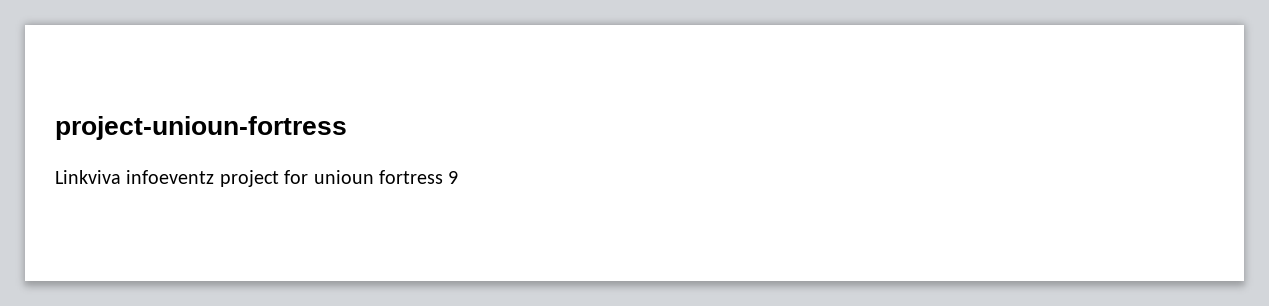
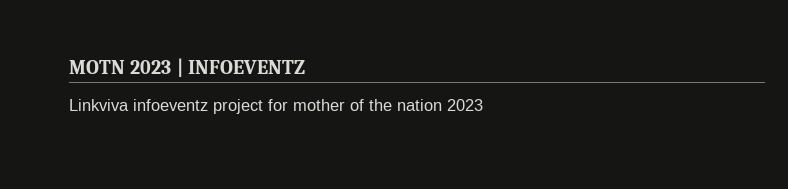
[55,116,347,140] project-unioun-fortress -> [69,58,305,77] MOTN 2023 | INFOEVENTZ
[313,170,459,184] unioun fortress 9 -> [293,99,483,111] mother of the nation 2023

